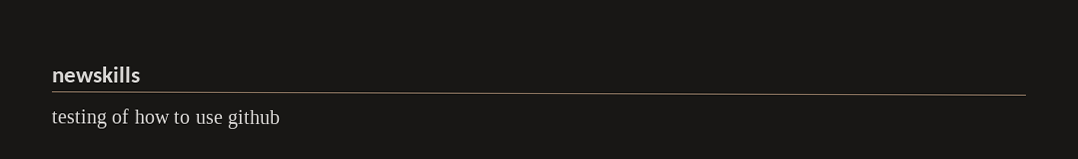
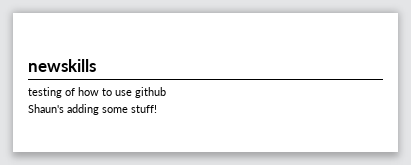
(280, 119) none -> [28,104,157,115] // Shaun's adding some stuff!

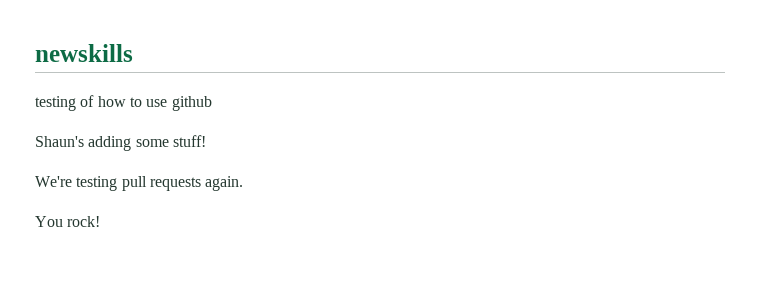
(157, 109) none -> [35,176,244,191] [35,216,101,227] // We're testing pull requests again. // You rock!

